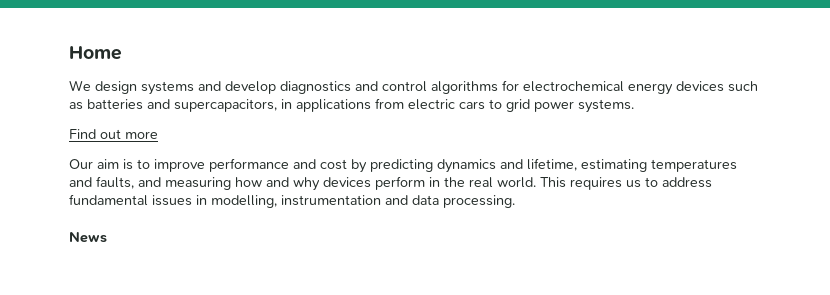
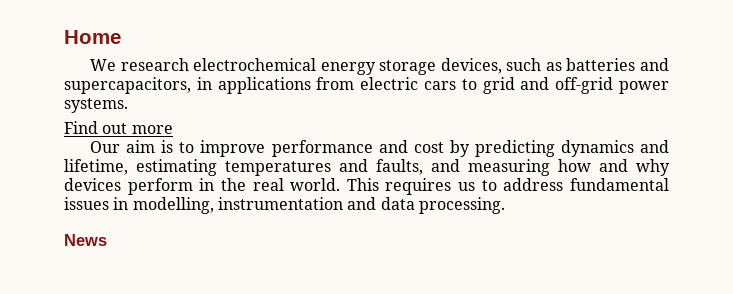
[95,80,724,95] design systems and develop diagnostics and control algorithms for electrochemical energy devices -> [120,58,502,75] research electrochemical energy storage devices,
(530, 105) none -> [520,77,614,94] and off-grid

